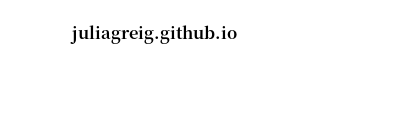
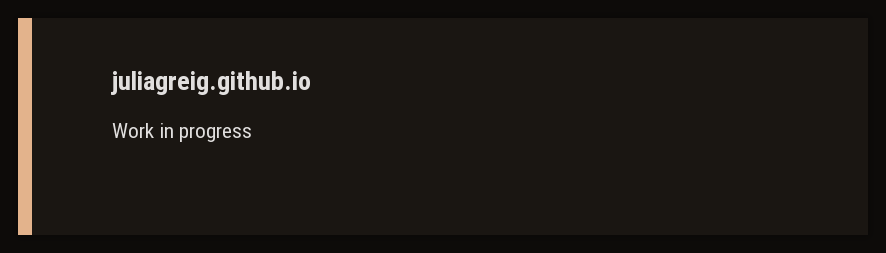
(237, 34) none -> [112,123,253,142] // Work in progress

